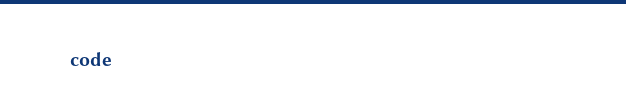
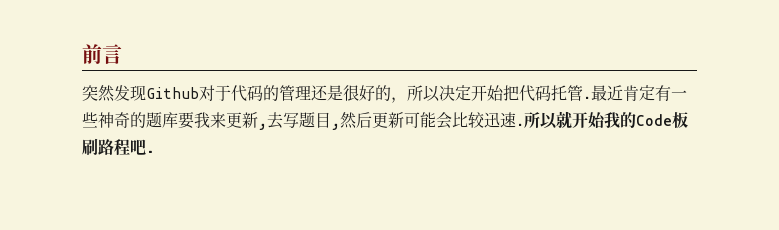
[70,52,112,66] code -> [82,44,122,64] [82,85,687,103] [82,111,688,130] [82,138,155,155] 前言 // 突然发现Github对于代码的管理还是很好的，所以决定开始把代码托管.最近肯定有一些神奇的题库要我来更新,去写题目,然后更新可能会比较迅速.所以就开始我的Code板刷路程吧.

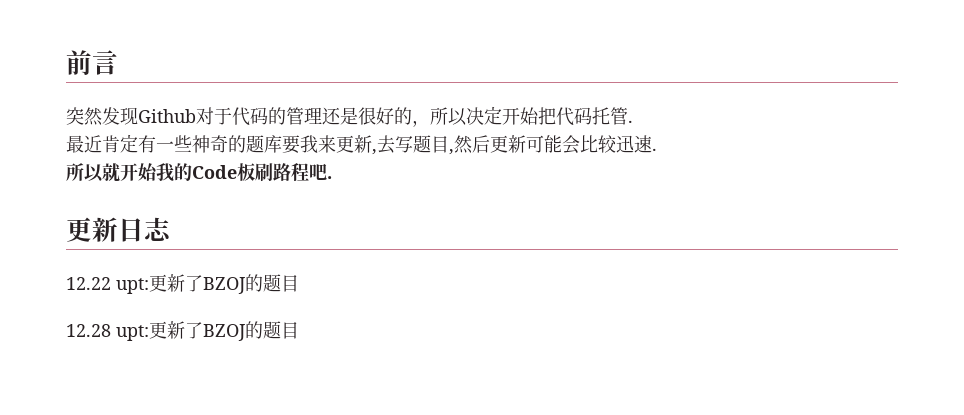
(591, 97) none -> (633, 121) //
(524, 124) none -> (657, 149) //
(155, 151) none -> [66,217,172,242] [66,274,299,294] [66,321,299,341] // 更新日志 // 12.22 upt:更新了BZOJ的题目 // 12.28 upt:更新了BZOJ的题目

